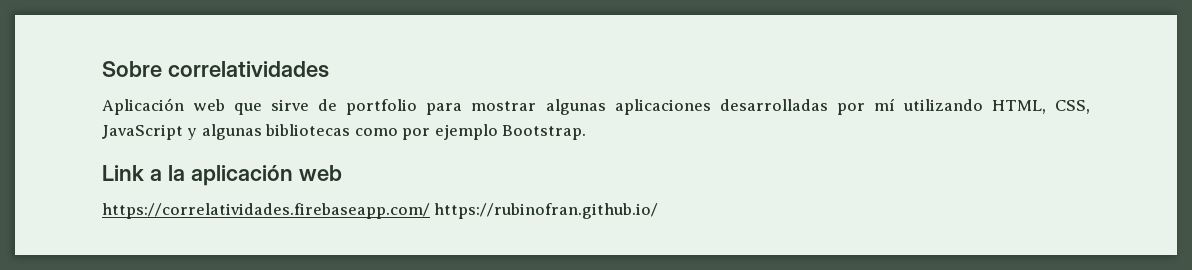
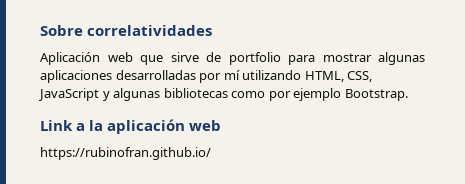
[102,203,430,219] https://correlatividades.firebaseapp.com/ -> (222, 125) none

